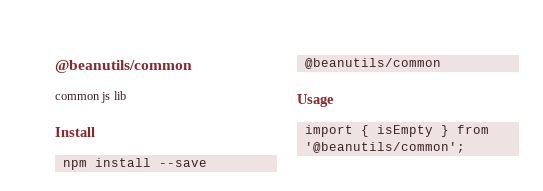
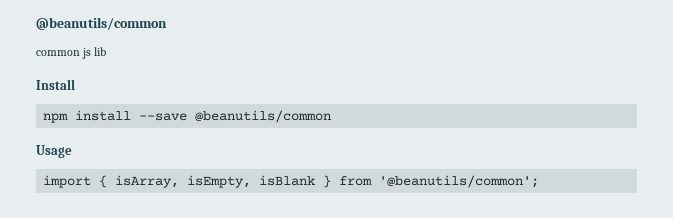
[376,125,433,137] isEmpty -> [115,175,316,188] isArray, isEmpty, isBlank

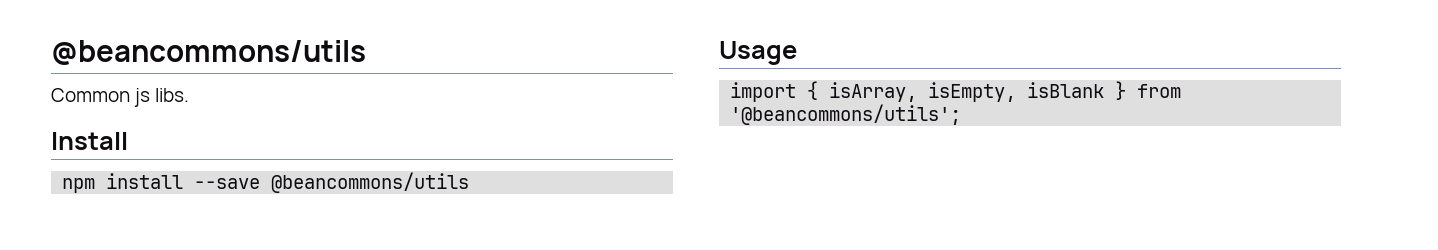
[36,17,167,30] [36,47,107,59] @beanutils/common // common js lib -> [51,40,366,65] [51,88,190,107] @beancommons/utils // Common js libs.
[195,110,332,123] @beanutils/common -> [271,172,470,193] @beancommons/utils
[379,175,540,188] '@beanutils/common'; -> [730,104,962,125] '@beancommons/utils';

